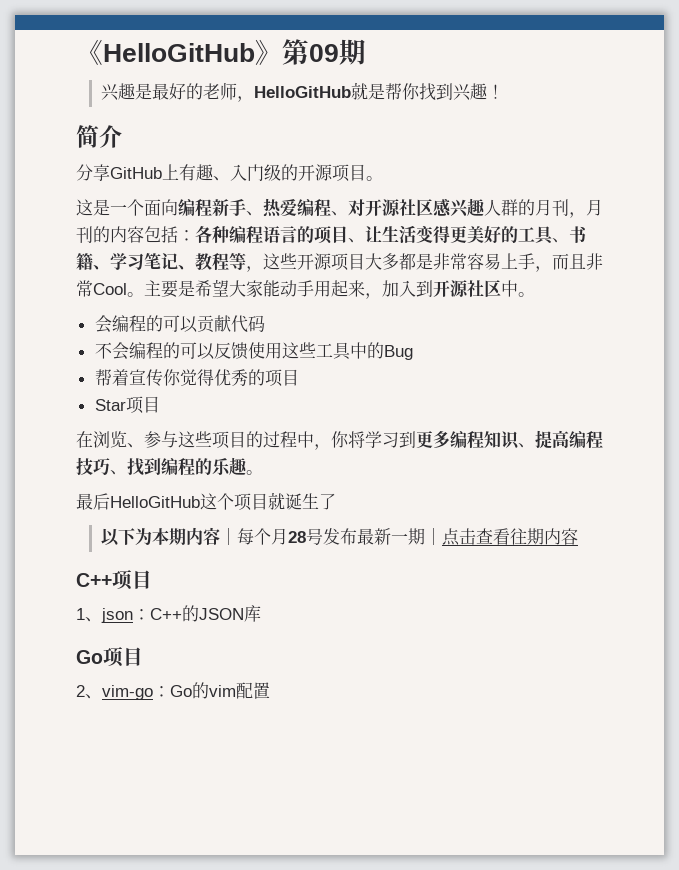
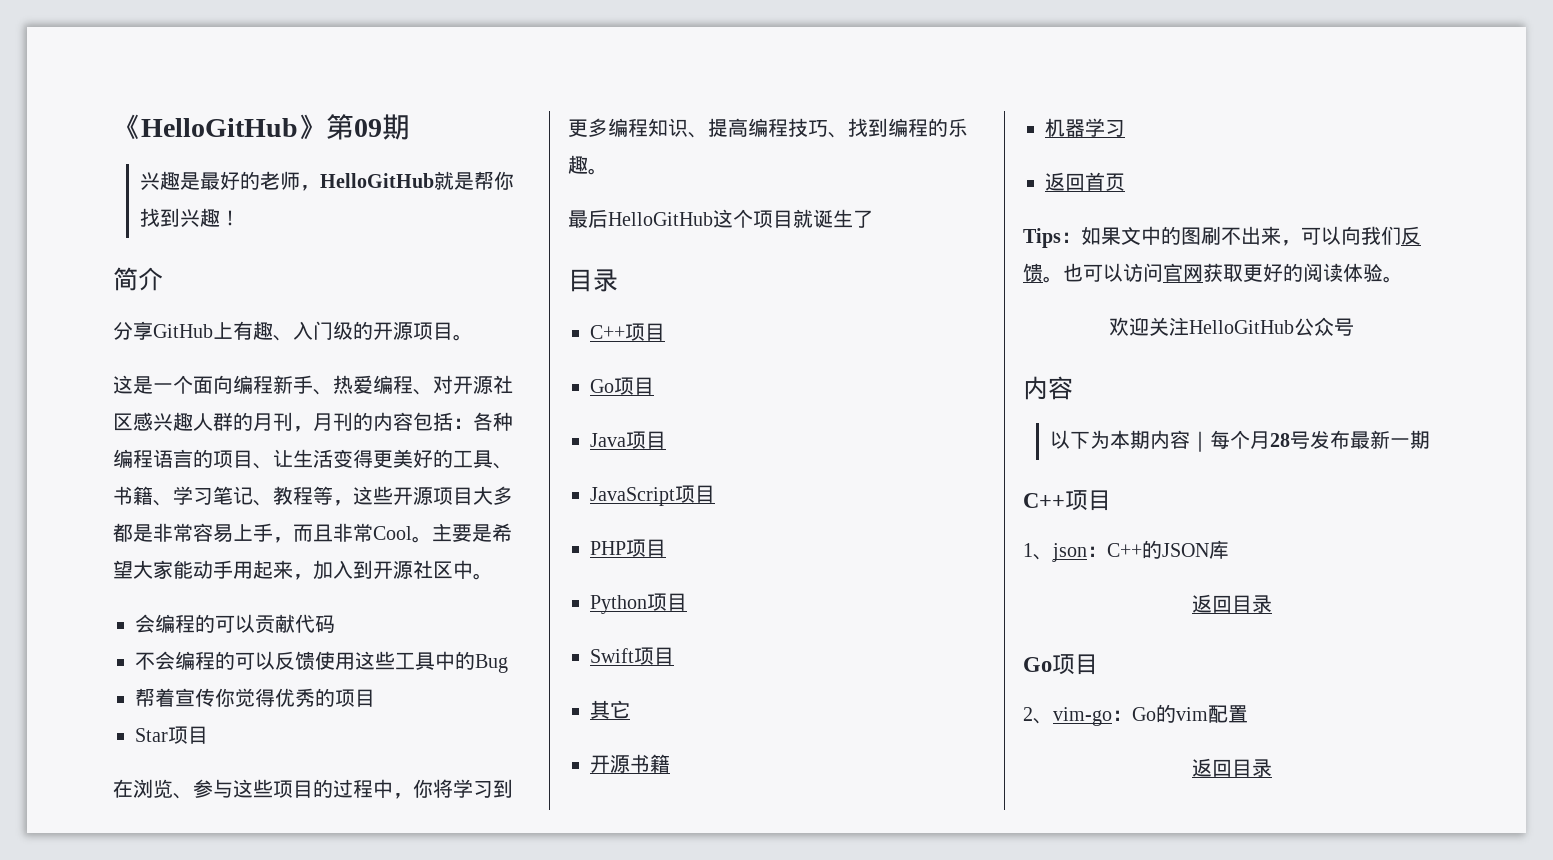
(336, 501) none -> [568,269,618,292] [590,323,665,341] [590,377,654,395] [590,431,666,449] [590,485,715,506] [590,539,666,557] [590,593,687,614] [590,647,674,665] [590,700,630,719] [590,754,670,773] [1045,118,1125,137] [1045,172,1125,191] [1023,226,1421,248] [1023,263,1403,283] [1109,317,1354,336] [1023,376,1073,400] // 目录 // C++项目 // Go项目 // Java项目 // JavaScript项目 // PHP项目 // Python项目 // Swift项目 // 其它 // 开源书籍 // 机器学习 // 返回首页 // Tips：如果文中的图刷不出来，可以向我们反馈。也可以访问官网获取更好的阅读体验。 // 欢迎关注HelloGitHub公众号 // 内容
[425,528,579,546] ｜点击查看往期内容 -> (1430, 439) none
(261, 613) none -> [1191,594,1272,613] // 返回目录
(270, 690) none -> [1191,758,1272,777] // 返回目录

